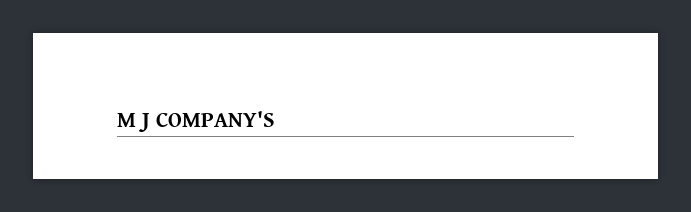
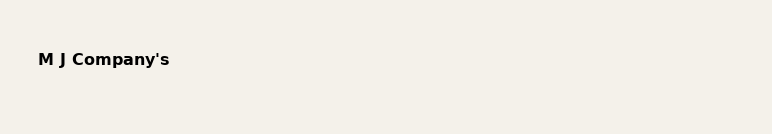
[156,111,275,127] COMPANY'S -> [72,53,170,68] Company's

